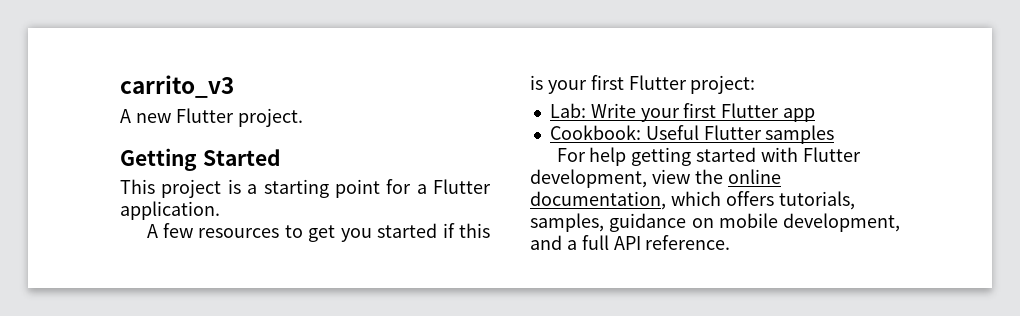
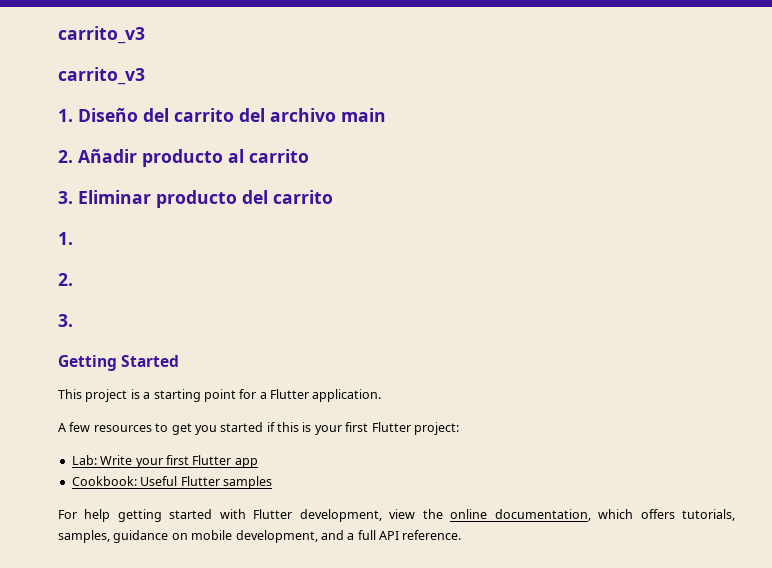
[120,75,234,98] [120,108,303,127] carrito_v3 // A new Flutter project. -> [58,26,145,44] [58,67,145,85] [58,108,386,122] [58,149,309,167] [58,190,333,208] [58,232,73,245] [58,273,73,286] [58,314,73,327] carrito_v3 // carrito_v3 // 1. Diseño del carrito del archivo main // 2. Añadir producto al carrito // 3. Eliminar producto del carrito // 1. // 2. // 3.

